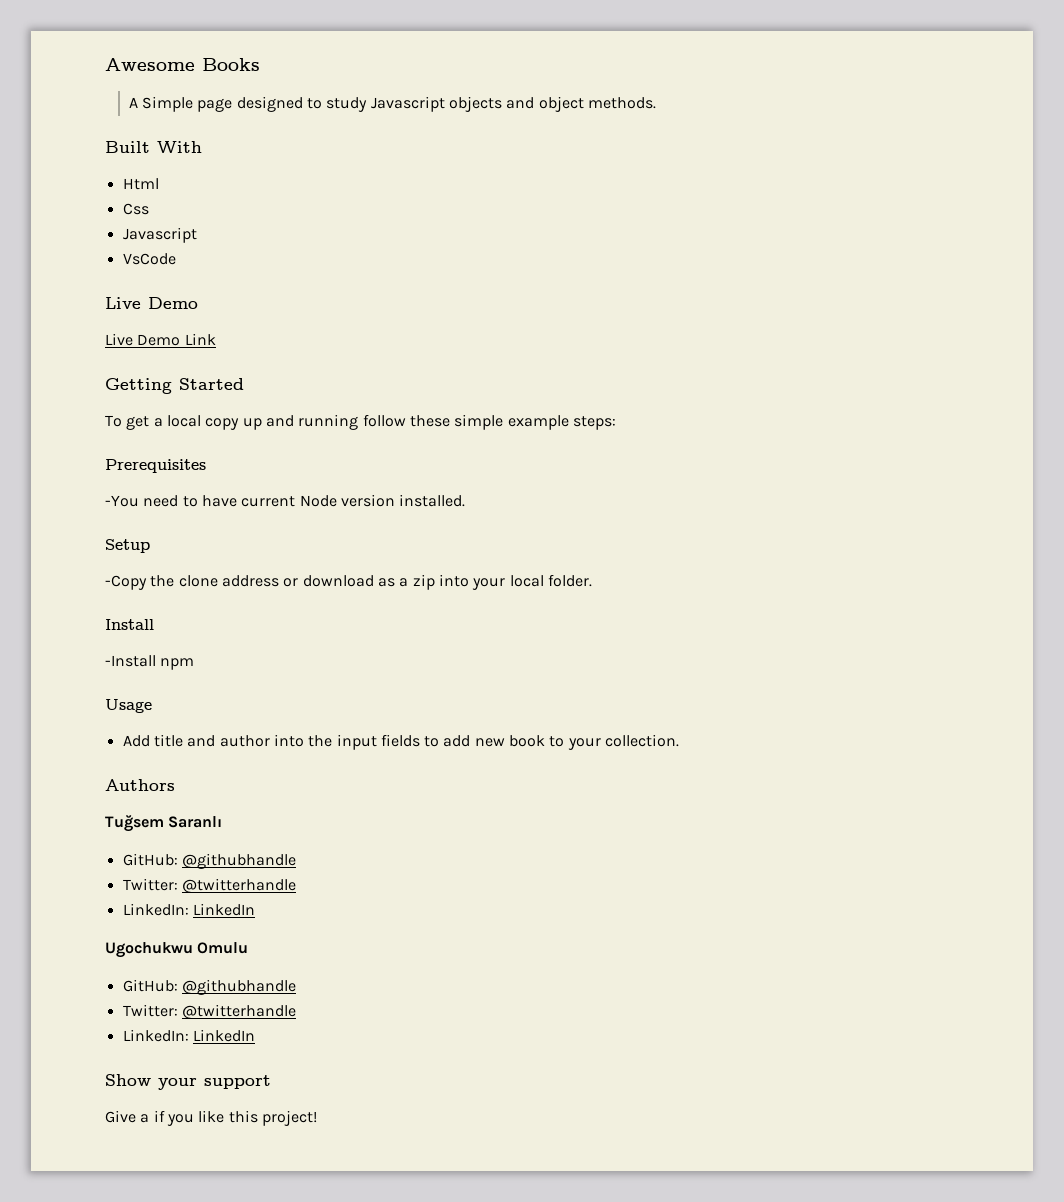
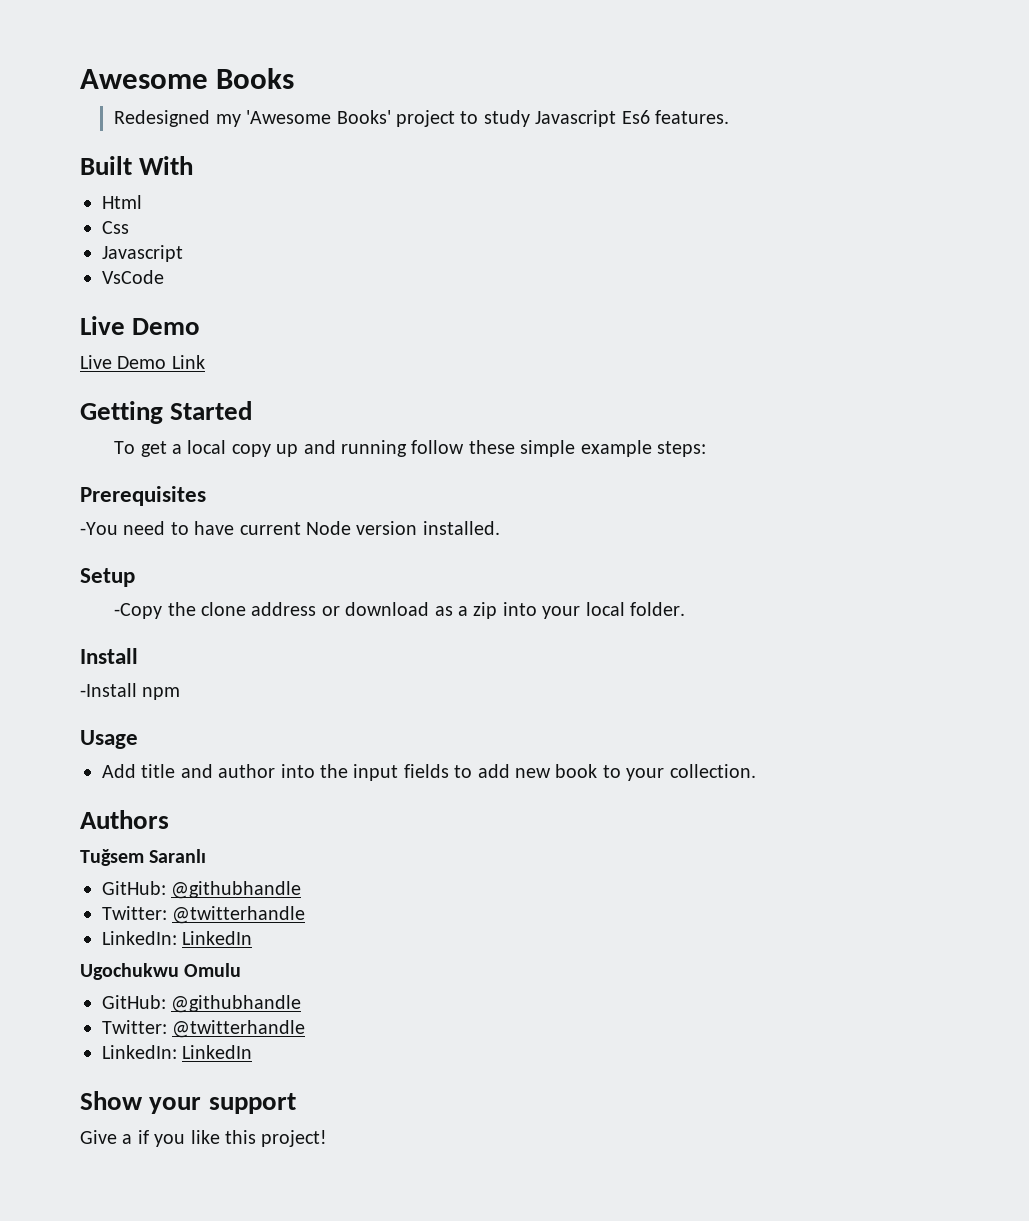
[128,96,657,112] A Simple page designed to study Javascript objects and object methods. -> [114,110,730,127] Redesigned my 'Awesome Books' project to study Javascript Es6 features.

